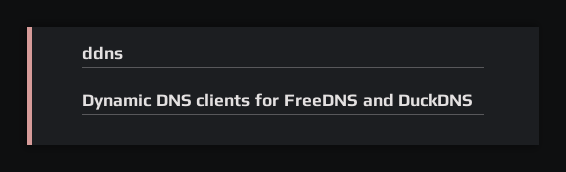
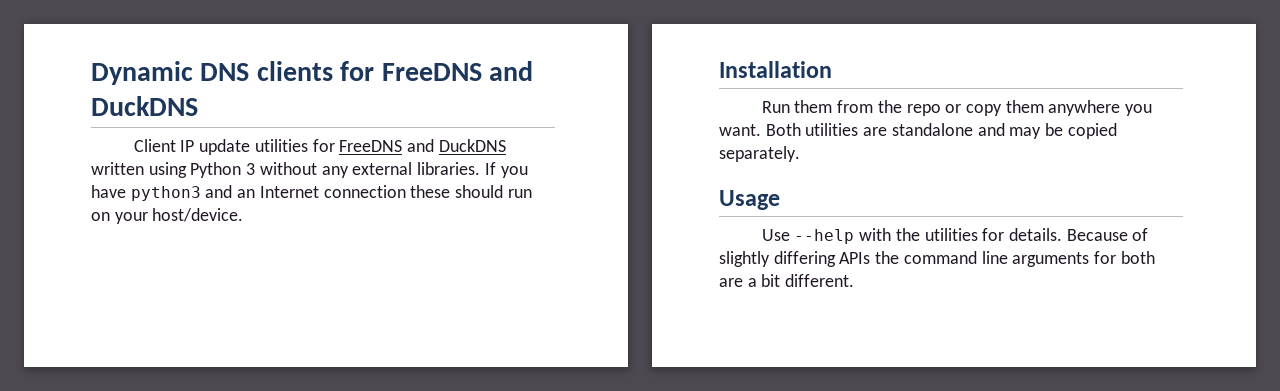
[82,46,123,60] ddns // -> (91, 73) none
(474, 100) none -> [133,139,506,155] [91,162,528,178] [91,185,532,201] [91,208,244,224] [719,61,832,78] [761,100,1153,116] [719,123,1117,139] [719,146,800,162] [719,190,780,210] [761,228,1149,244] [719,251,1155,267] [719,274,855,287] // Client IP update utilities for FreeDNS and DuckDNS written using Python 3 without any external libraries. If you have python3 and an Internet connection these should run on your host/device. // Installation // Run them from the repo or copy them anywhere you want. Both utilities are standalone and may be copied separately. // Usage // Use --help with the utilities for details. Because of slightly differing APIs the command line arguments for both are a bit different.

